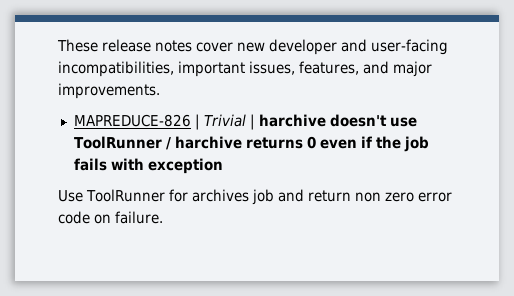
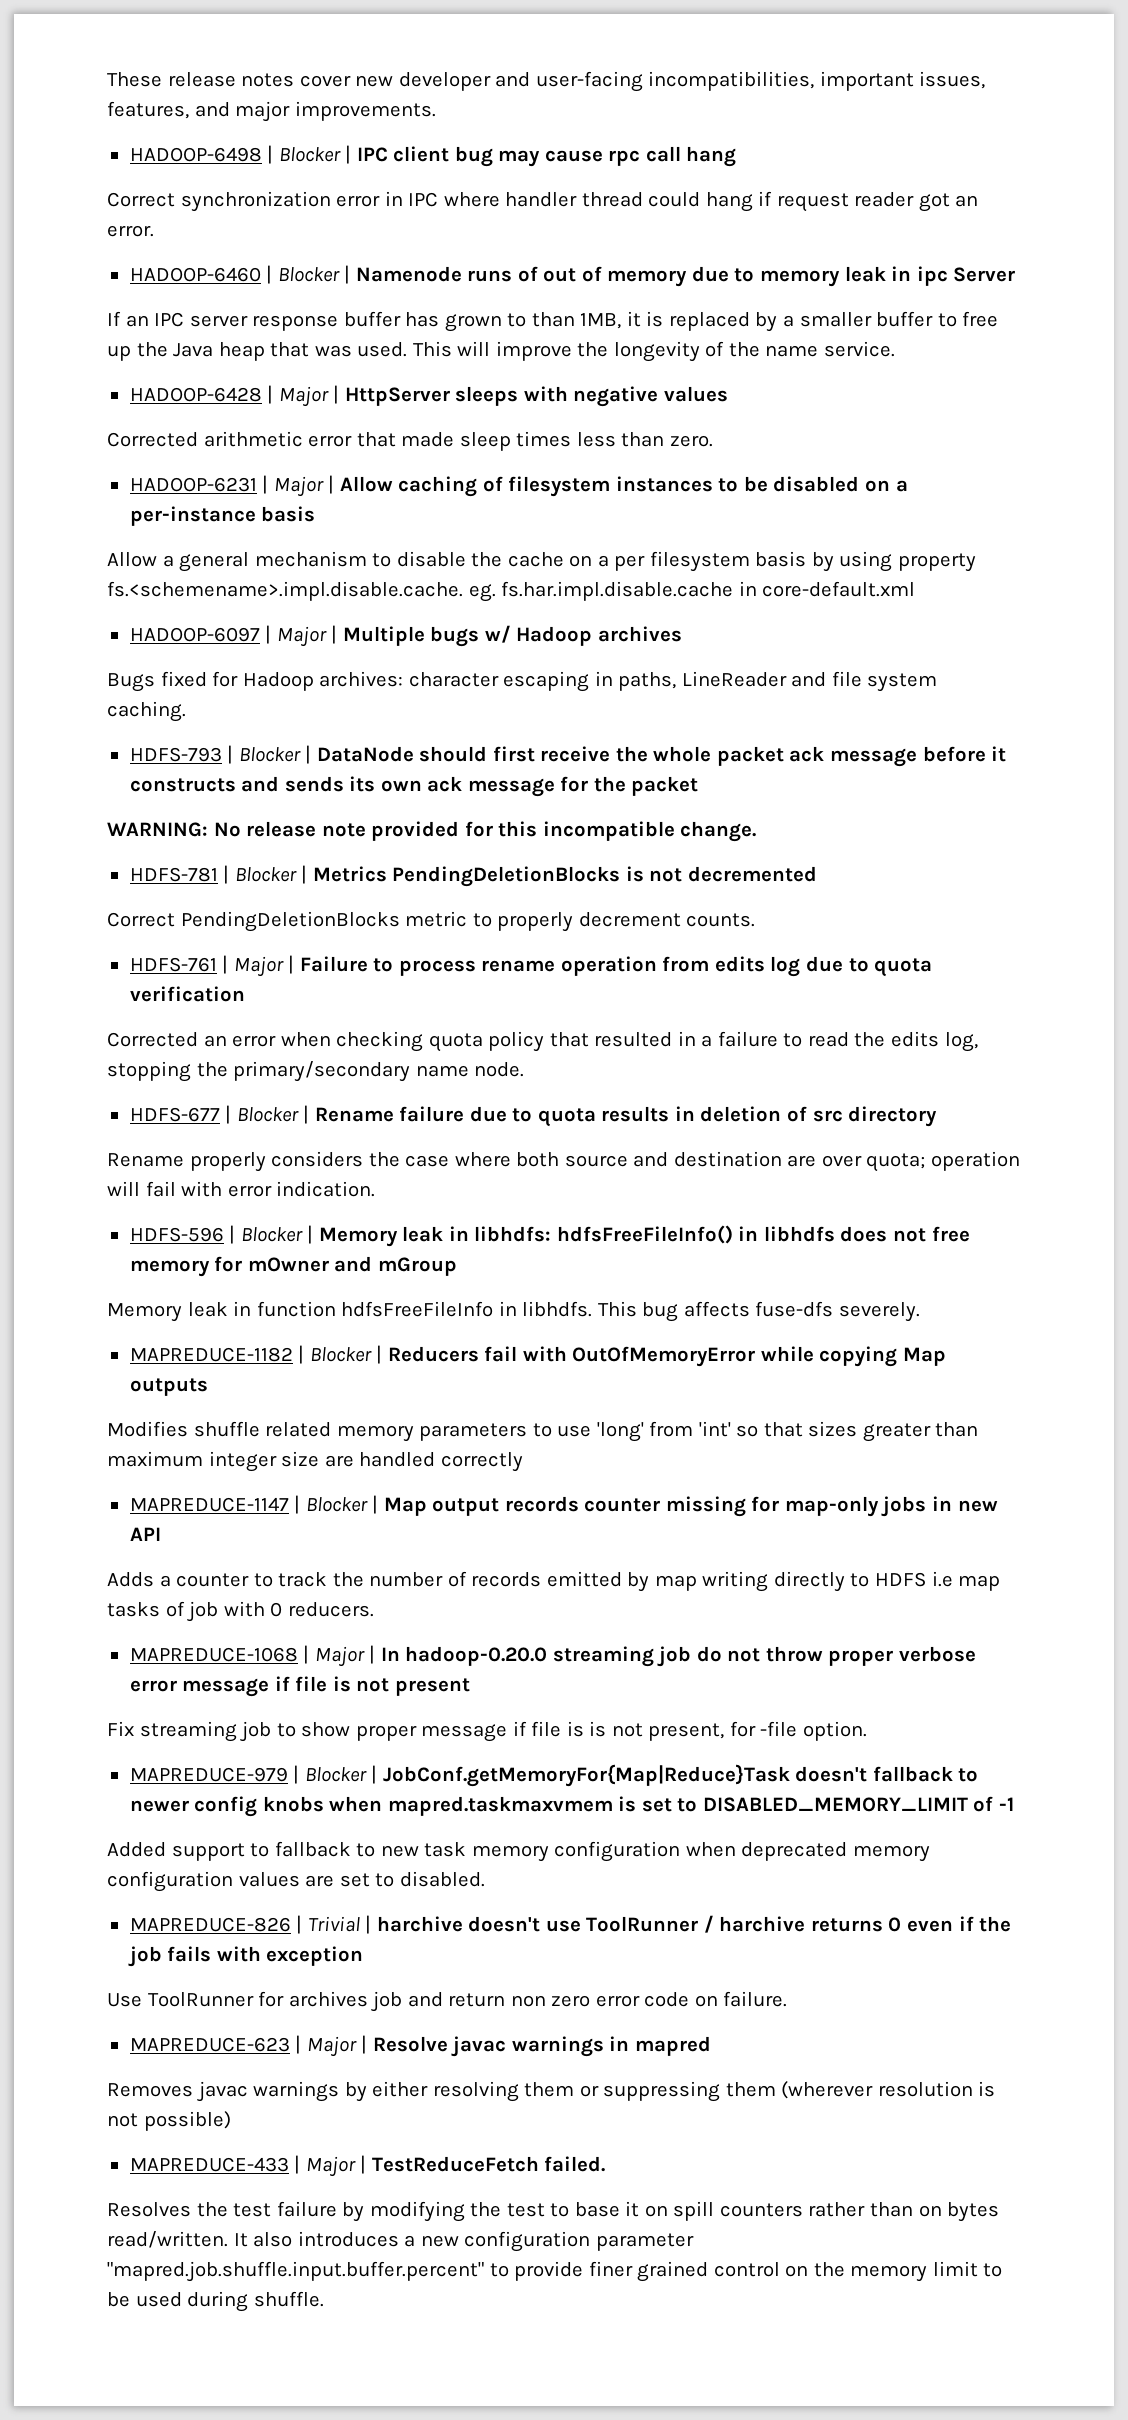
(160, 91) none -> [129,145,737,167] [107,191,979,212] [107,225,154,237] [129,265,1016,287] [107,311,999,332] [107,341,896,362] [129,385,728,407] [107,431,713,451] [129,475,908,497] [129,506,316,526] [107,551,977,572] [107,581,916,602] [129,625,682,647] [107,671,938,692] [107,701,186,722] [129,745,1007,767] [129,776,699,797] [107,821,757,842] [129,865,817,887] [107,911,756,932] [129,955,933,977] [129,986,245,1002] [107,1031,978,1052] [107,1061,525,1082] [129,1105,938,1127] [107,1151,1020,1172] [107,1181,376,1197] [129,1225,970,1247] [129,1256,457,1277] [107,1301,920,1322] [129,1345,946,1367] [129,1378,208,1396] [107,1421,979,1442] [107,1451,523,1472] [129,1495,998,1517] [129,1527,161,1541] [107,1571,1001,1592] [107,1601,374,1622] [129,1645,976,1667] [129,1676,470,1697] [107,1721,868,1742] [129,1764,979,1787] [129,1796,1014,1817] [107,1841,930,1862] [107,1871,485,1892] // HADOOP-6498 | Blocker | IPC client bug may cause rpc call hang // Correct synchronization error in IPC where handler thread could hang if request reader got an error. // HADOOP-6460 | Blocker | Namenode runs of out of memory due to memory leak in ipc Server // If an IPC server response buffer has grown to than 1MB, it is replaced by a smaller buffer to free up the Java heap that was used. This will improve the longevity of the name service. // HADOOP-6428 | Major | HttpServer sleeps with negative values // Corrected arithmetic error that made sleep times less than zero. // HADOOP-6231 | Major | Allow caching of filesystem instances to be disabled on a per-instance basis // Allow a general mechanism to disable the cache on a per filesystem basis by using property fs.<schemename>.impl.disable.cache. eg. fs.har.impl.disable.cache in core-default.xml // HADOOP-6097 | Major | Multiple bugs w/ Hadoop archives // Bugs fixed for Hadoop archives: character escaping in paths, LineReader and file system caching. // HDFS-793 | Blocker | DataNode should first receive the whole packet ack message before it constructs and sends its own ack message for the packet // WARNING: No release note provided for this incompatible change. // HDFS-781 | Blocker | Metrics PendingDeletionBlocks is not decremented // Correct PendingDeletionBlocks metric to properly decrement counts. // HDFS-761 | Major | Failure to process rename operation from edits log due to quota verification // Corrected an error when checking quota policy that resulted in a failure to read the edits log, stopping the primary/secondary name node. // HDFS-677 | Blocker | Rename failure due to quota results in deletion of src directory // Rename properly considers the case where both source and destination are over quota; operation will fail with error indication. // HDFS-596 | Blocker | Memory leak in libhdfs: hdfsFreeFileInfo() in libhdfs does not free memory for mOwner and mGroup // Memory leak in function hdfsFreeFileInfo in libhdfs. This bug affects fuse-dfs severely. // MAPREDUCE-1182 | Blocker | Reducers fail with OutOfMemoryError while copying Map outputs // Modifies shuffle related memory parameters to use 'long' from 'int' so that sizes greater than maximum integer size are handled correctly // MAPREDUCE-1147 | Blocker | Map output records counter missing for map-only jobs in new API // Adds a counter to track the number of records emitted by map writing directly to HDFS i.e map tasks of job with 0 reducers. // MAPREDUCE-1068 | Major | In hadoop-0.20.0 streaming job do not throw proper verbose error message if file is not present // Fix streaming job to show proper message if file is is not present, for -file option. // MAPREDUCE-979 | Blocker | JobConf.getMemoryFor{Map|Reduce}Task doesn't fallback to newer config knobs when mapred.taskmaxvmem is set to DISABLED_MEMORY_LIMIT of -1 // Added support to fallback to new task memory configuration when deprecated memory configuration values are set to disabled.
(163, 217) none -> [129,2035,711,2057] [107,2081,996,2102] [107,2111,231,2131] [129,2155,606,2177] [107,2201,1000,2222] [107,2231,694,2252] [107,2261,1003,2282] [107,2291,324,2312] // MAPREDUCE-623 | Major | Resolve javac warnings in mapred // Removes javac warnings by either resolving them or suppressing them (wherever resolution is not possible) // MAPREDUCE-433 | Major | TestReduceFetch failed. // Resolves the test failure by modifying the test to base it on spill counters rather than on bytes read/written. It also introduces a new configuration parameter "mapred.job.shuffle.input.buffer.percent" to provide finer grained control on the memory limit to be used during shuffle.

